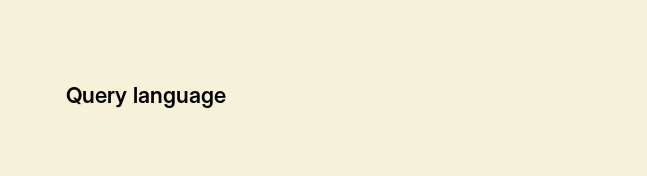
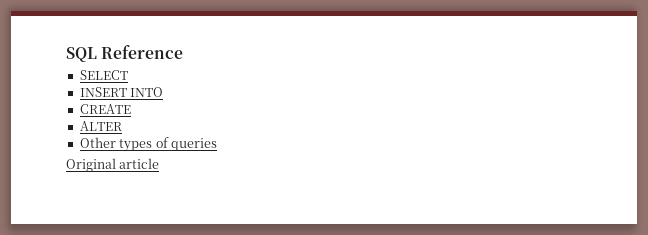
[66,87,226,108] Query language -> [66,45,184,62] [79,70,128,80] [79,87,164,97] [79,104,131,114] [79,121,122,131] [79,137,217,152] [66,158,160,172] SQL Reference // SELECT // INSERT INTO // CREATE // ALTER // Other types of queries // Original article

